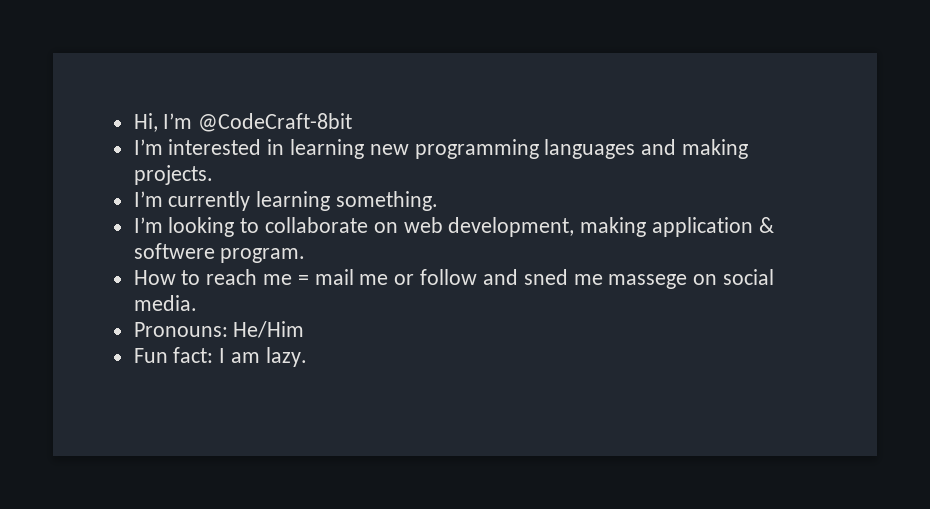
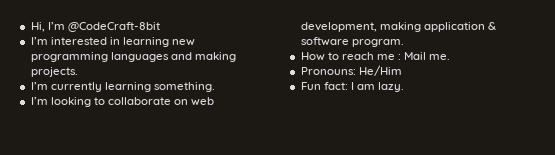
[133,243,215,259] softwere -> [300,37,349,46] software
[297,269,774,289] [133,295,197,311] = mail me or follow and sned me massege on social media. -> [398,52,451,60] : Mail me.

